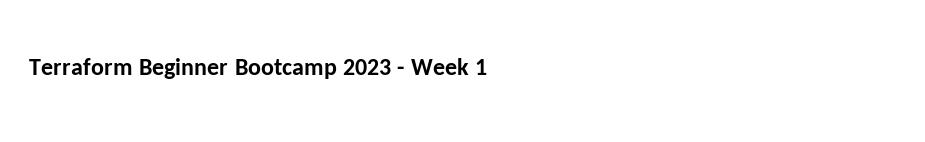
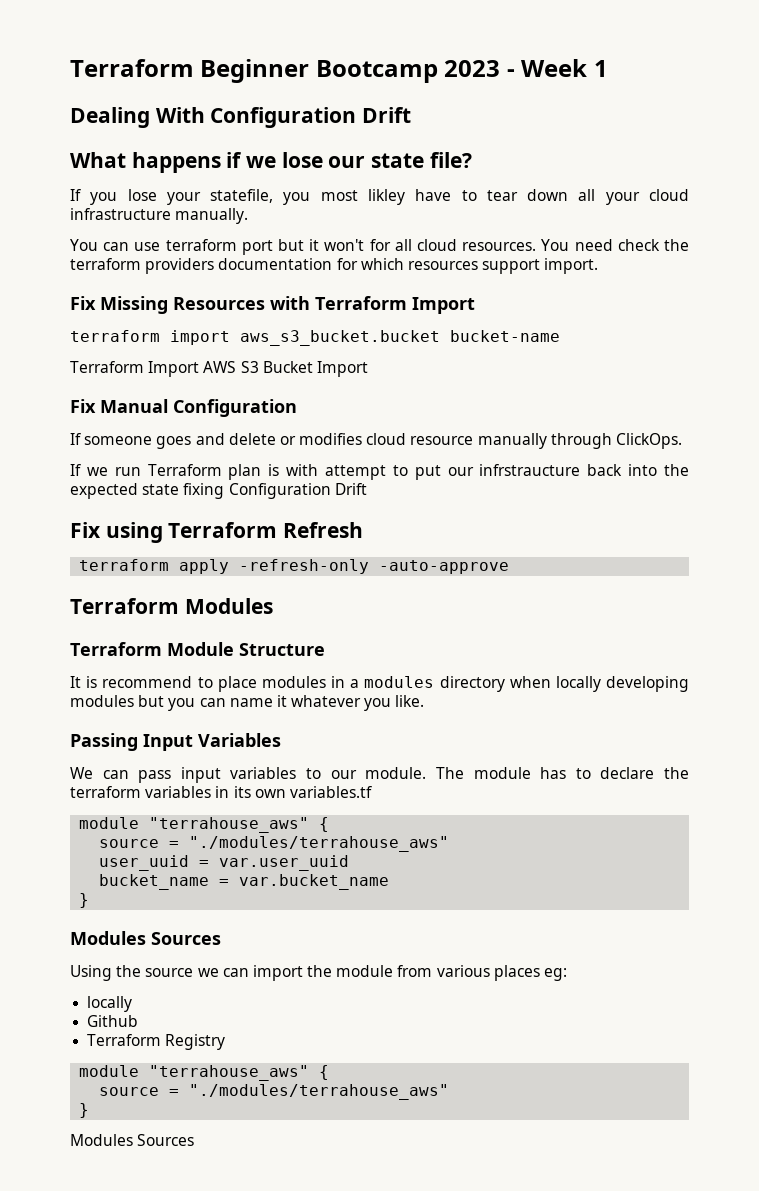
(488, 67) none -> [70,107,412,128] [70,152,472,173] [70,189,689,205] [70,208,249,224] [70,239,689,255] [70,258,599,274] [70,296,475,314] [70,330,560,346] [70,361,368,377] [70,399,297,417] [70,433,683,449] [70,464,689,480] [70,483,367,499] [70,522,364,543] [79,559,510,574] [70,598,273,614] [70,642,325,656] [70,676,690,692] [70,695,425,711] [70,733,281,751] [70,767,690,783] [70,786,372,798] [79,817,330,833] [99,836,450,852] [99,855,350,871] [99,874,390,890] [79,893,90,908] [70,931,221,945] [70,965,568,981] [87,996,133,1012] [87,1015,139,1027] [87,1034,226,1050] [79,1065,330,1081] [99,1084,450,1100] [79,1103,90,1118] [70,1134,195,1146] // Dealing With Configuration Drift // What happens if we lose our state file? // If you lose your statefile, you most likley have to tear down all your cloud infrastructure manually. // You can use terraform port but it won't for all cloud resources. You need check the terraform providers documentation for which resources support import. // Fix Missing Resources with Terraform Import // terraform import aws_s3_bucket.bucket bucket-name // Terraform Import AWS S3 Bucket Import // Fix Manual Configuration // If someone goes and delete or modifies cloud resource manually through ClickOps. // If we run Terraform plan is with attempt to put our infrstraucture back into the expected state fixing Configuration Drift // Fix using Terraform Refresh // terraform apply -refresh-only -auto-approve // Terraform Modules // Terraform Module Structure // It is recommend to place modules in a modules directory when locally developing modules but you can name it whatever you like. // Passing Input Variables // We can pass input variables to our module. The module has to declare the terraform variables in its own variables.tf // module "terrahouse_aws" { // source = "./modules/terrahouse_aws" // user_uuid = var.user_uuid // bucket_name = var.bucket_name // } // Modules Sources // Using the source we can import the module from various places eg: // locally // Github // Terraform Registry // module "terrahouse_aws" { // source = "./modules/terrahouse_aws" // } // Modules Sources

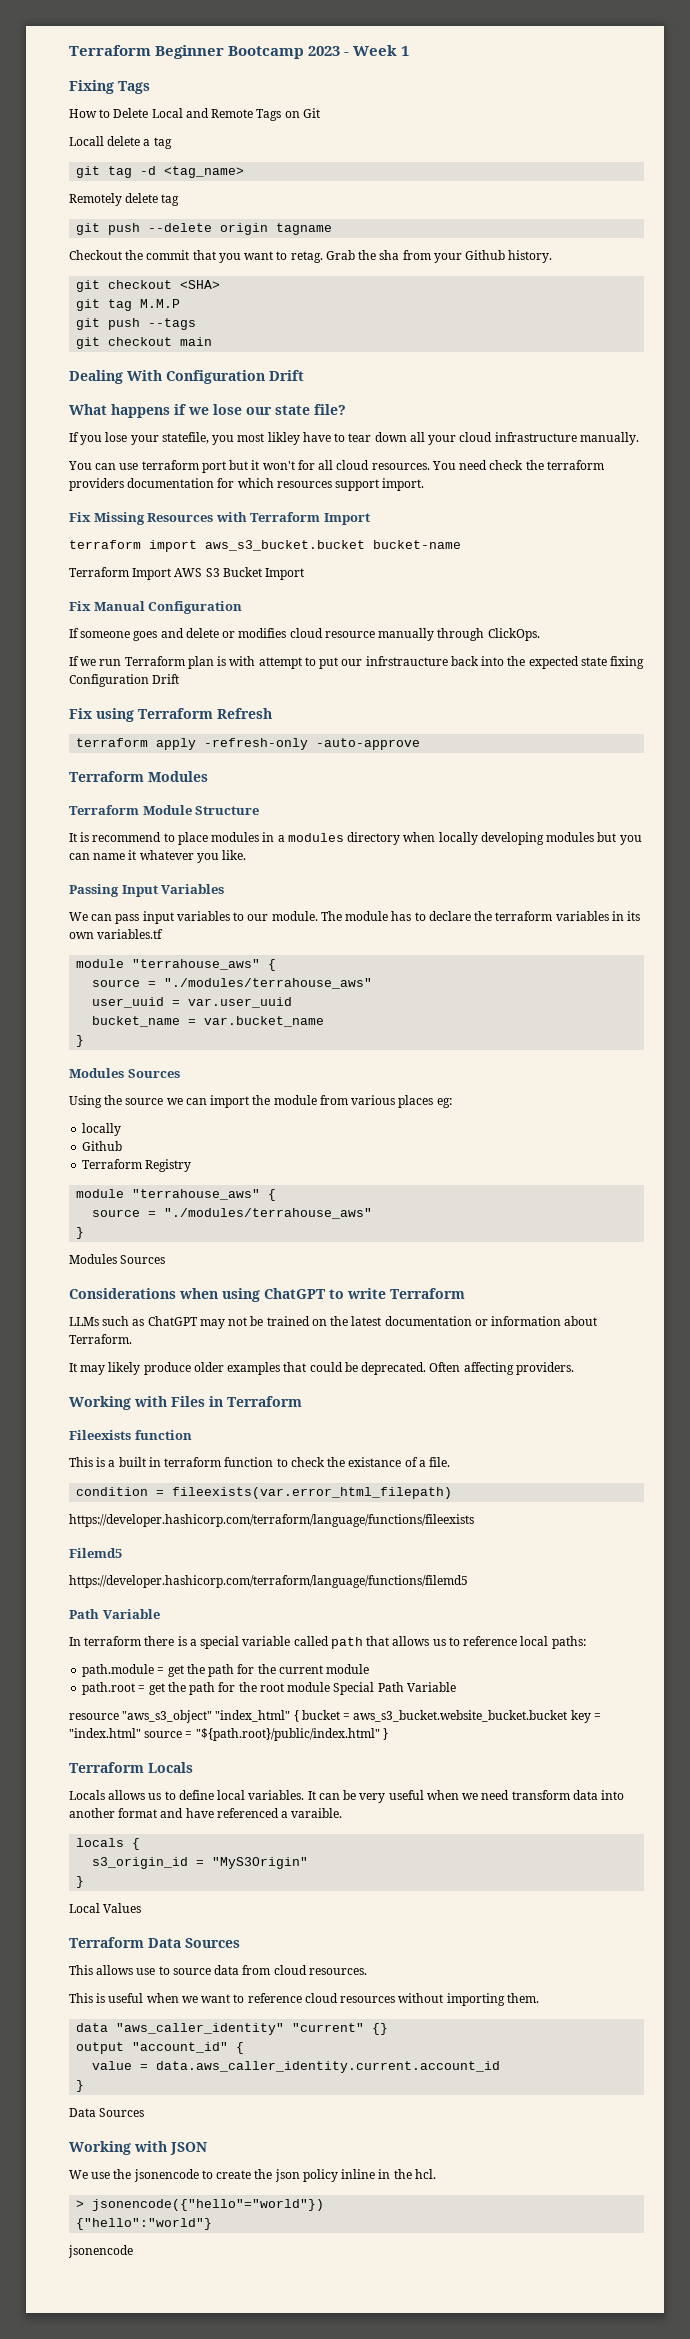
(608, 68) none -> [69,80,150,94] [69,108,320,121] [69,136,172,149] [76,166,245,178] [69,193,180,206] [76,223,333,235] [69,250,553,263] [76,280,221,292] [76,299,181,311] [76,318,197,330] [76,337,213,349] // Fixing Tags // How to Delete Local and Remote Tags on Git // Locall delete a tag // git tag -d <tag_name> // Remotely delete tag // git push --delete origin tagname // Checkout the commit that you want to retag. Grab the sha from your Github history. // git checkout <SHA> // git tag M.M.P // git push --tags // git checkout main
(195, 1140) none -> [69,1288,465,1302] [69,1316,598,1329] [69,1334,132,1344] [69,1362,574,1375] [69,1396,302,1410] [69,1430,192,1440] [69,1457,451,1467] [76,1487,453,1499] [69,1514,474,1527] [69,1548,122,1558] [69,1575,468,1588] [69,1609,160,1619] [69,1636,586,1649] [82,1664,370,1677] [82,1682,456,1695] [69,1710,601,1723] [69,1728,388,1741] [69,1762,193,1773] [69,1790,625,1803] [69,1808,343,1818] [76,1838,141,1850] [92,1857,309,1869] [76,1876,85,1888] [69,1903,142,1913] [69,1937,240,1948] [69,1965,367,1975] [69,1993,539,2006] [76,2023,389,2035] [76,2042,245,2054] [92,2061,501,2073] [76,2080,85,2092] [69,2108,145,2117] [69,2141,207,2155] [69,2169,436,2182] [76,2199,325,2211] [76,2218,213,2230] [68,2245,133,2258] // Considerations when using ChatGPT to write Terraform // LLMs such as ChatGPT may not be trained on the latest documentation or information about Terraform. // It may likely produce older examples that could be deprecated. Often affecting providers. // Working with Files in Terraform // Fileexists function // This is a built in terraform function to check the existance of a file. // condition = fileexists(var.error_html_filepath) // https://developer.hashicorp.com/terraform/language/functions/fileexists // Filemd5 // https://developer.hashicorp.com/terraform/language/functions/filemd5 // Path Variable // In terraform there is a special variable called path that allows us to reference local paths: // path.module = get the path for the current module // path.root = get the path for the root module Special Path Variable // resource "aws_s3_object" "index_html" { bucket = aws_s3_bucket.website_bucket.bucket key = "index.html" source = "${path.root}/public/index.html" } // Terraform Locals // Locals allows us to define local variables. It can be very useful when we need transform data into another format and have referenced a varaible. // locals { // s3_origin_id = "MyS3Origin" // } // Local Values // Terraform Data Sources // This allows use to source data from cloud resources. // This is useful when we want to reference cloud resources without importing them. // data "aws_caller_identity" "current" {} // output "account_id" { // value = data.aws_caller_identity.current.account_id // } // Data Sources // Working with JSON // We use the jsonencode to create the json policy inline in the hcl. // > jsonencode({"hello"="world"}) // {"hello":"world"} // jsonencode

